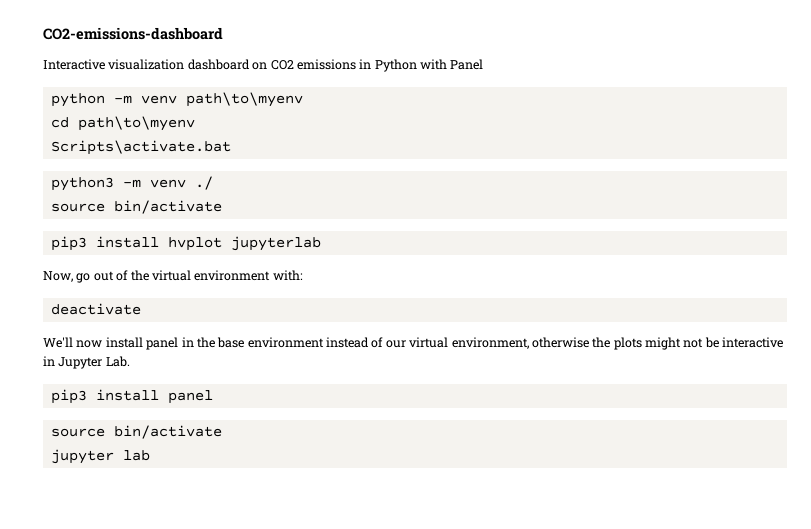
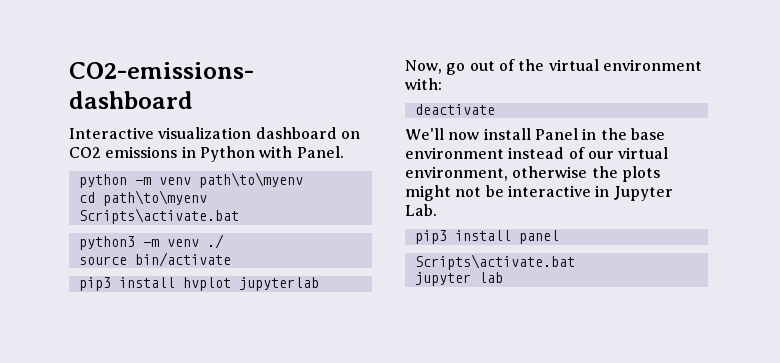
[450,59,484,70] Panel -> [296,146,344,158] Panel.
[146,337,179,350] panel -> [534,128,578,140] Panel
[50,425,222,439] source bin/activate -> [414,254,575,270] Scripts\activate.bat

